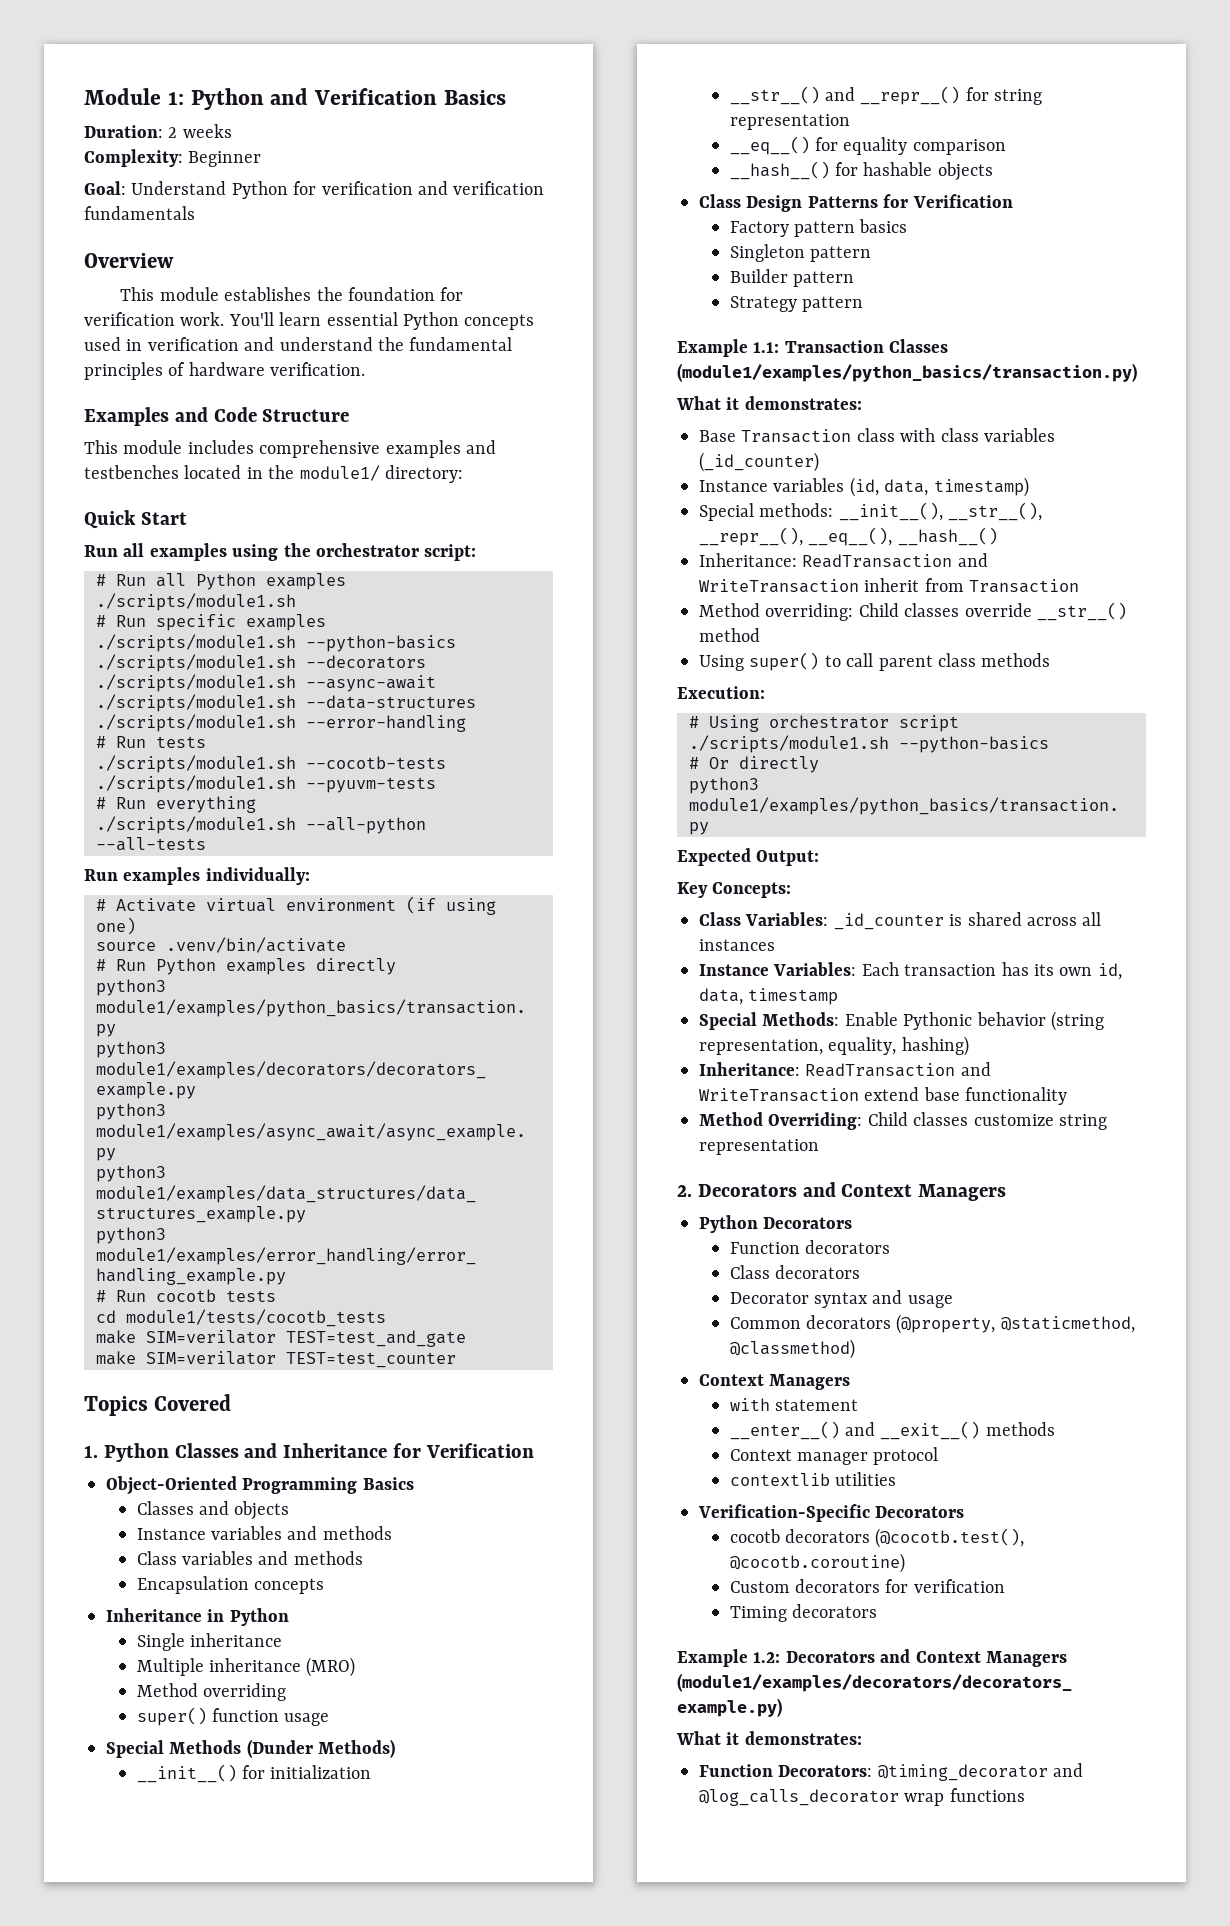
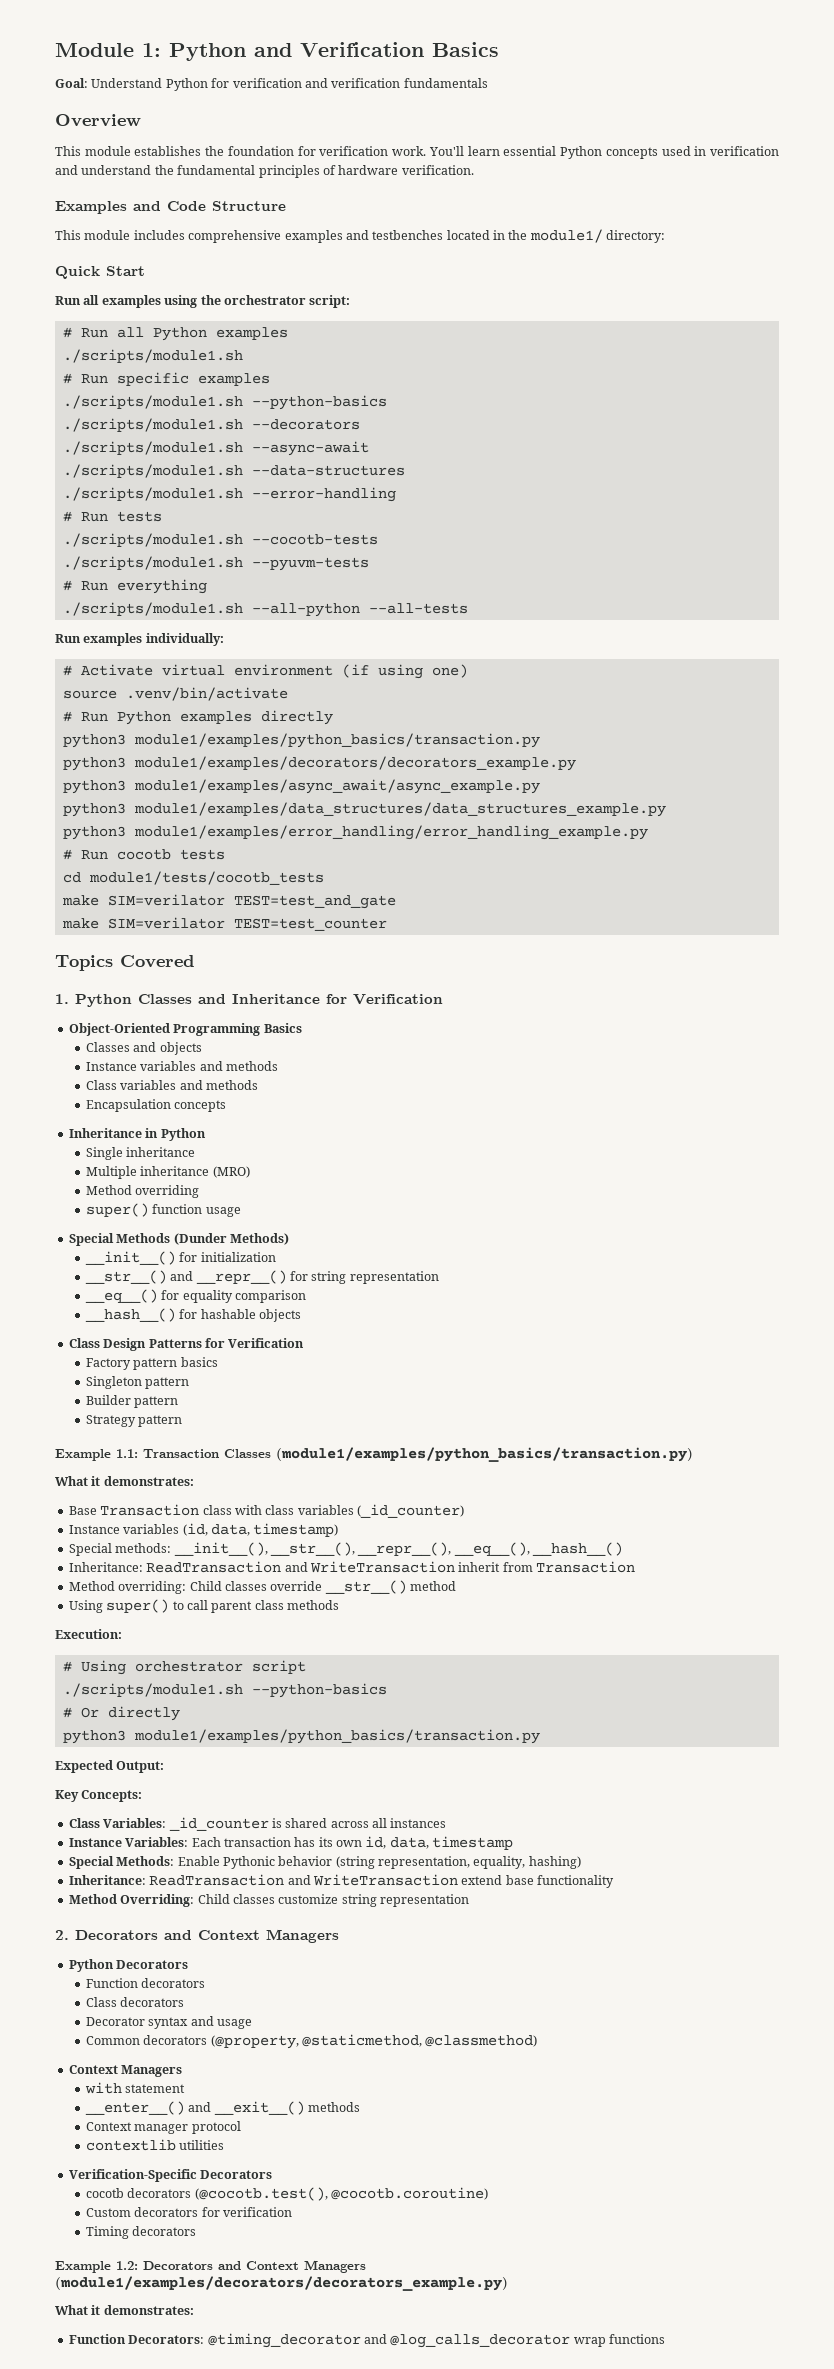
[84,124,232,138] [84,149,262,167] // Duration: 2 weeks // Complexity: Beginner -> (499, 49) none

